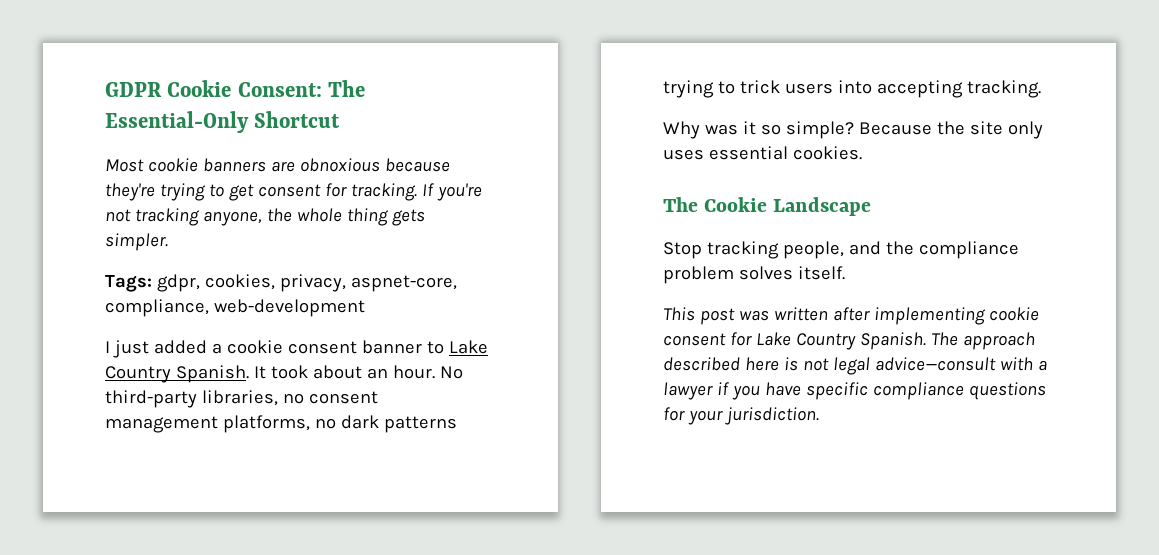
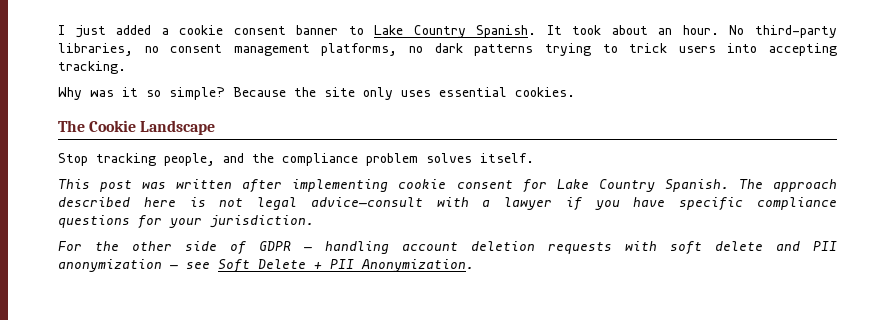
[105,80,366,97] [105,111,341,133] [105,158,450,172] [105,183,482,201] [105,208,425,226] [105,233,168,251] [105,274,457,292] [105,299,365,317] GDPR Cookie Consent: The Essential-Only Shortcut // Most cookie banners are obnoxious because they're trying to get consent for tracking. If you're not tracking anyone, the whole thing gets simpler. // Tags: gdpr, cookies, privacy, aspnet-core, compliance, web-development // -> (58, 30) none
(819, 416) none -> [58,241,837,255] [58,259,474,273] // For the other side of GDPR — handling account deletion requests with soft delete and PII anonymization — see Soft Delete + PII Anonymization.

